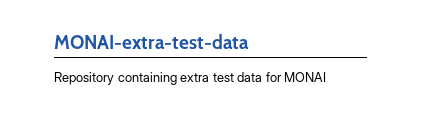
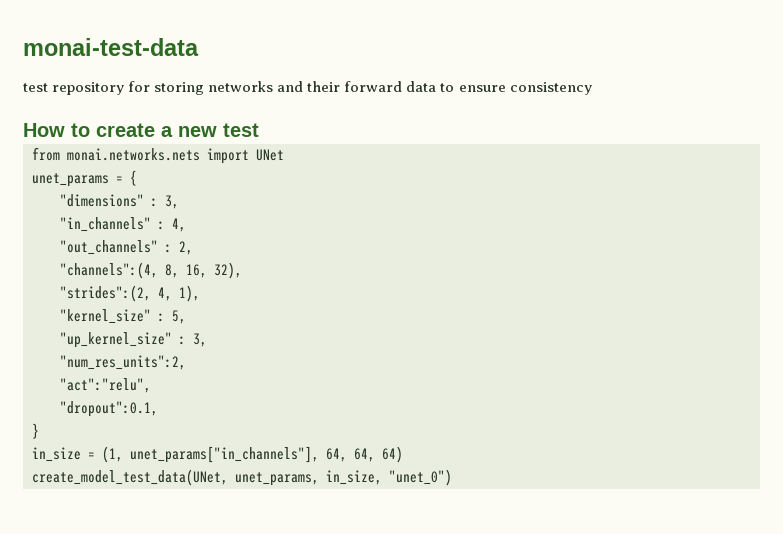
[54,34,249,49] [54,72,327,85] MONAI-extra-test-data // Repository containing extra test data for MONAI -> [23,38,199,56] [23,81,592,95] [23,123,259,137] [32,147,284,164] [32,170,137,187] [60,194,179,209] [60,217,186,232] [60,240,193,255] [60,262,242,279] [60,285,200,302] [60,309,186,324] [60,332,207,348] [60,355,186,370] [60,378,151,393] [60,401,158,417] [32,423,39,439] [32,446,403,463] [32,469,452,486] monai-test-data // test repository for storing networks and their forward data to ensure consistency // How to create a new test // from monai.networks.nets import UNet // unet_params = { // "dimensions" : 3, // "in_channels" : 4, // "out_channels" : 2, // "channels":(4, 8, 16, 32), // "strides":(2, 4, 1), // "kernel_size" : 5, // "up_kernel_size" : 3, // "num_res_units":2, // "act":"relu", // "dropout":0.1, // } // in_size = (1, unet_params["in_channels"], 64, 64, 64) // create_model_test_data(UNet, unet_params, in_size, "unet_0")

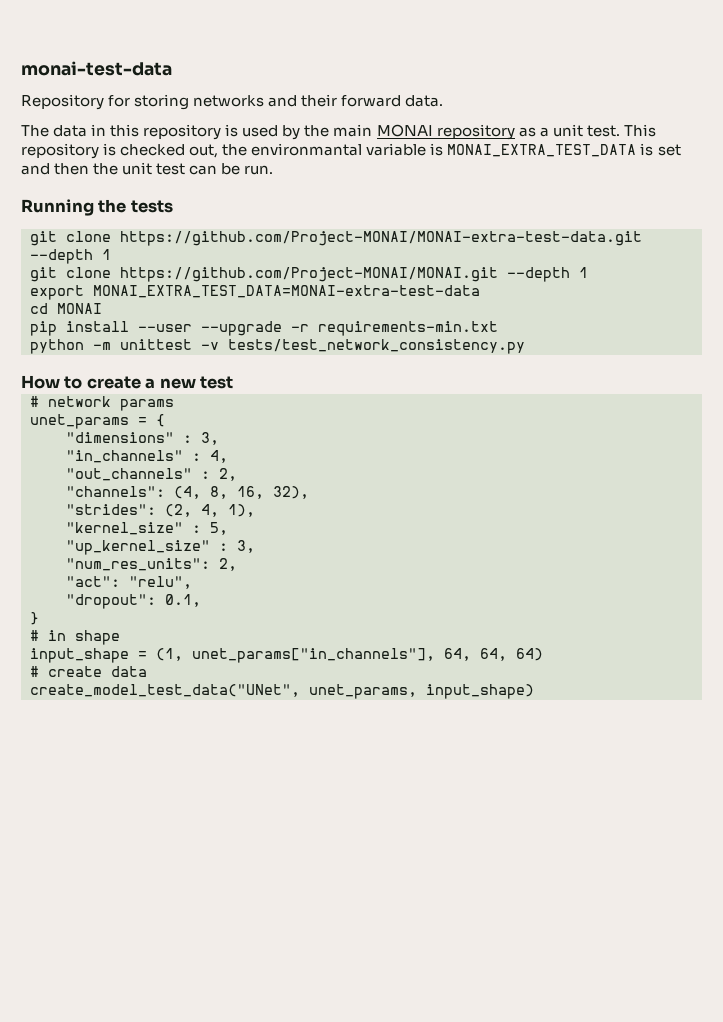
[23,82,125,95] test repository -> [21,94,104,110] Repository
[406,81,592,95] data to ensure consistency -> [405,95,444,107] [21,124,656,140] [21,143,681,159] [21,162,274,175] [21,199,173,216] [30,231,642,246] [30,249,111,264] [30,267,588,282] [30,285,480,300] [30,303,102,314] [30,321,498,336] [30,339,525,354] data. // The data in this repository is used by the main MONAI repository as a unit test. This repository is checked out, the environmantal variable is MONAI_EXTRA_TEST_DATA is set and then the unit test can be run. // Running the tests // git clone https://github.com/Project-MONAI/MONAI-extra-test-data.git --depth 1 // git clone https://github.com/Project-MONAI/MONAI.git --depth 1 // export MONAI_EXTRA_TEST_DATA=MONAI-extra-test-data // cd MONAI // pip install --user --upgrade -r requirements-min.txt // python -m unittest -v tests/test_network_consistency.py
[32,147,284,164] from monai.networks.nets import UNet -> [30,396,174,411] # network params
[60,262,158,279] "channels":(4, -> [66,486,201,499] "channels": (4,
[60,285,151,302] "strides":(2, -> [66,504,192,517] "strides": (2,
[60,355,186,370] [60,378,151,393] [60,401,158,417] [32,423,39,439] [32,447,81,462] "num_res_units":2, // "act":"relu", // "dropout":0.1, // } // in_size -> [66,558,237,571] [66,576,192,589] [66,594,201,609] [30,612,39,625] [30,630,120,645] [30,648,129,663] "num_res_units": 2, // "act": "relu", // "dropout": 0.1, // } // # in shape // input_shape
[32,469,452,486] create_model_test_data(UNet, unet_params, in_size, "unet_0") -> [30,666,147,677] [30,684,534,699] # create data // create_model_test_data("UNet", unet_params, input_shape)

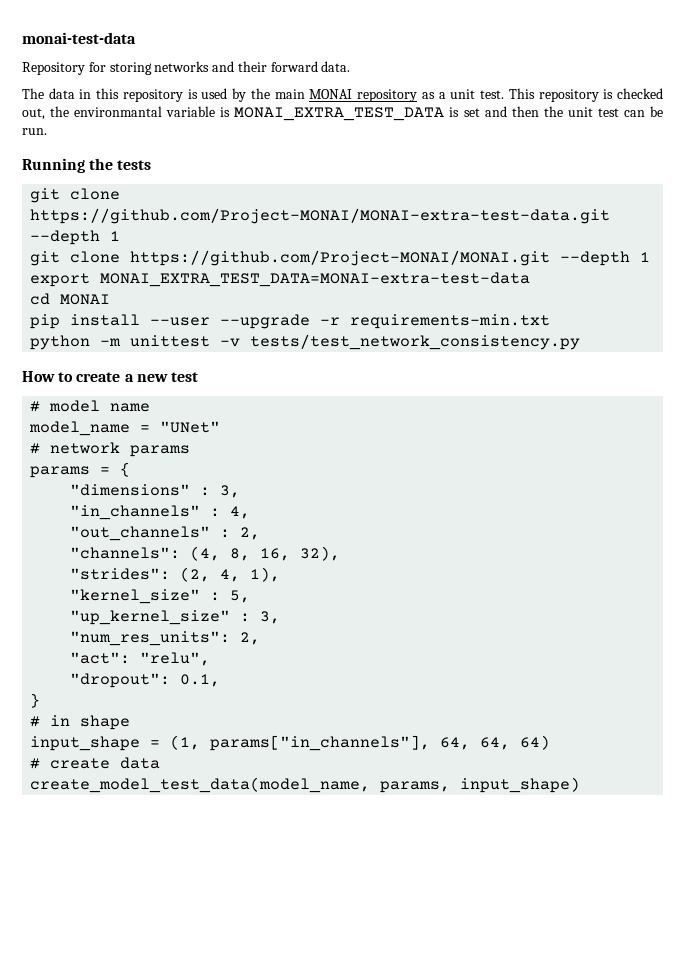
(234, 382) none -> [30,400,151,412] [29,421,221,436] // # model name // model_name = "UNet"
[30,414,129,429] unet_params -> [30,466,91,478] params
[192,648,435,663] unet_params["in_channels"], -> [210,735,431,751] params["in_channels"],
[30,684,417,699] create_model_test_data("UNet", unet_params, -> [30,777,451,793] create_model_test_data(model_name, params,

